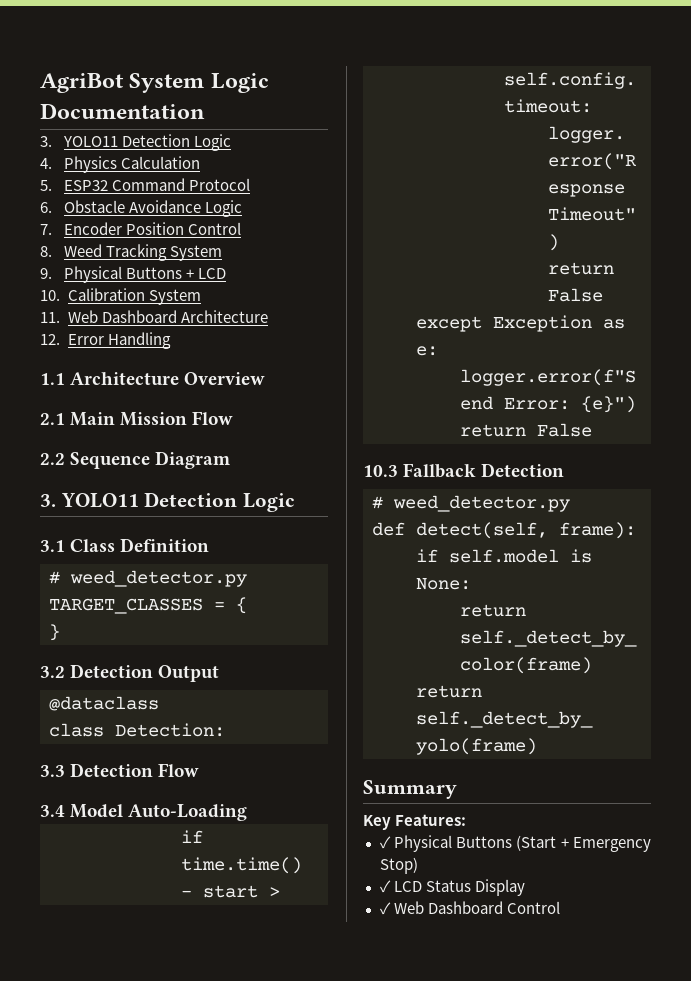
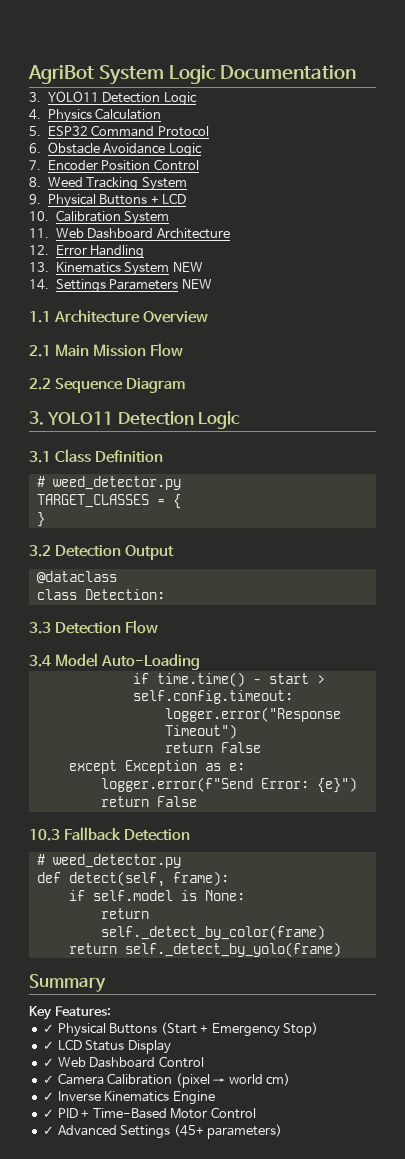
(171, 340) none -> [29,262,203,276] [29,279,212,293] // 13. Kinematics System NEW // 14. Settings Parameters NEW
(560, 907) none -> [43,1073,291,1088] [43,1091,215,1105] [43,1107,256,1119] [43,1124,283,1139] // ✓ Camera Calibration (pixel → world cm) // ✓ Inverse Kinematics Engine // ✓ PID + Time-Based Motor Control // ✓ Advanced Settings (45+ parameters)

